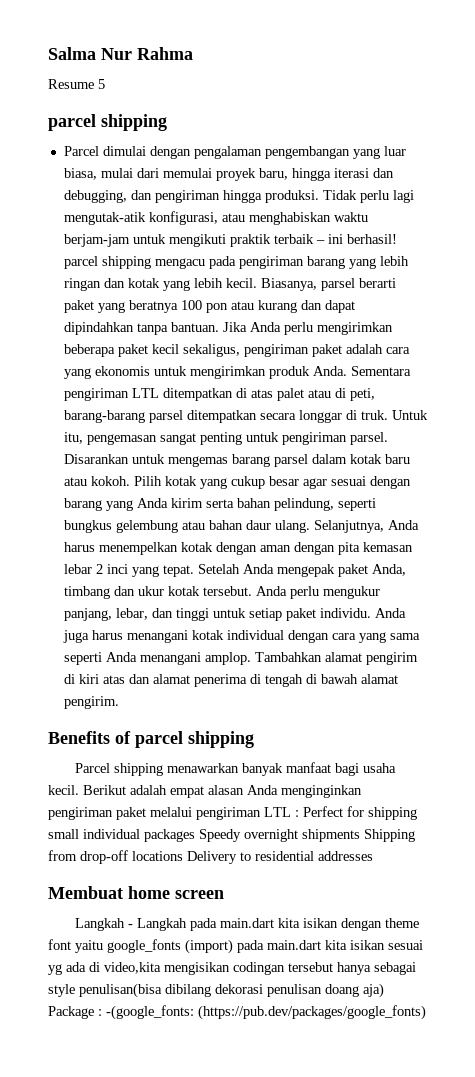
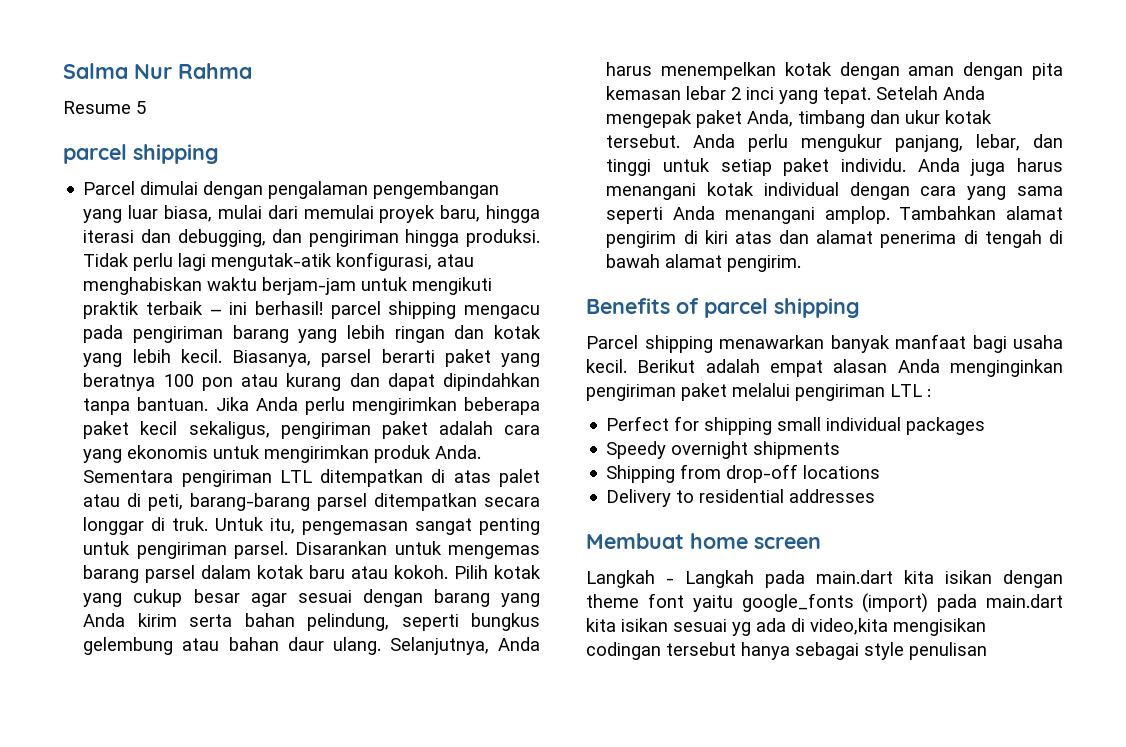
(299, 813) none -> (931, 393) //
(195, 835) none -> (986, 426) //
(360, 835) none -> (841, 450) //
(183, 856) none -> (881, 472) //
[79,983,384,998] [48,1005,426,1020] penulisan(bisa dibilang dekorasi penulisan doang aja) Package : -(google_fonts: (https://pub.dev/packages/google_fonts) -> [909,642,987,660] penulisan

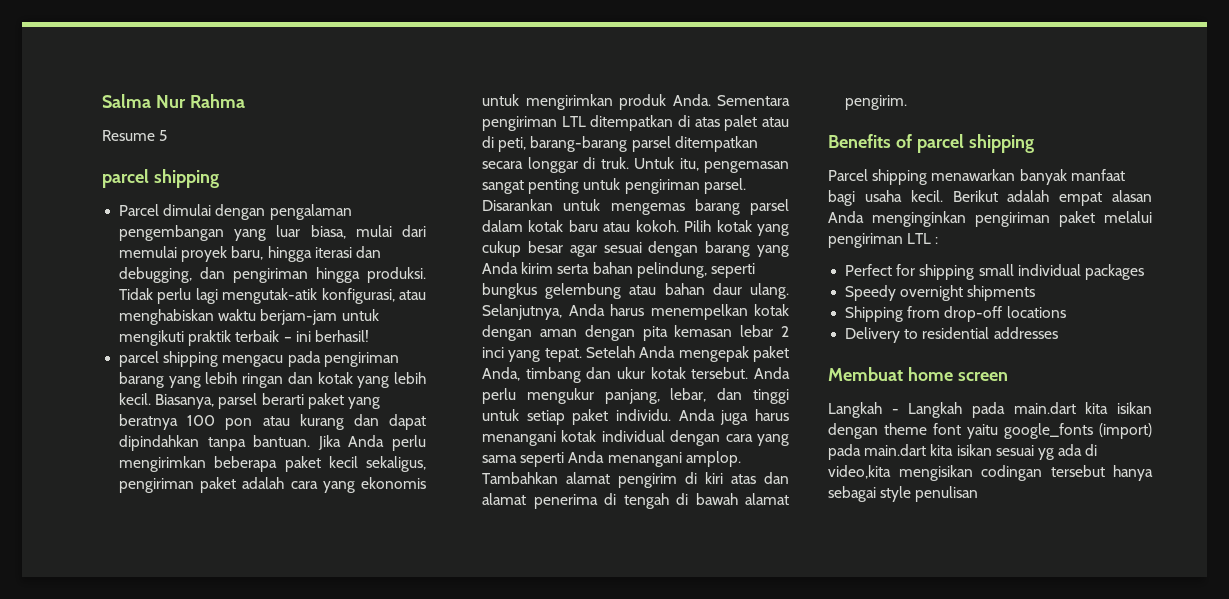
(324, 308) none -> (369, 336) //

